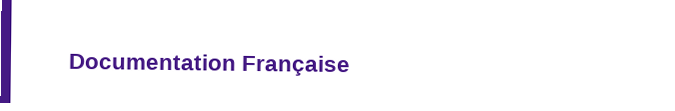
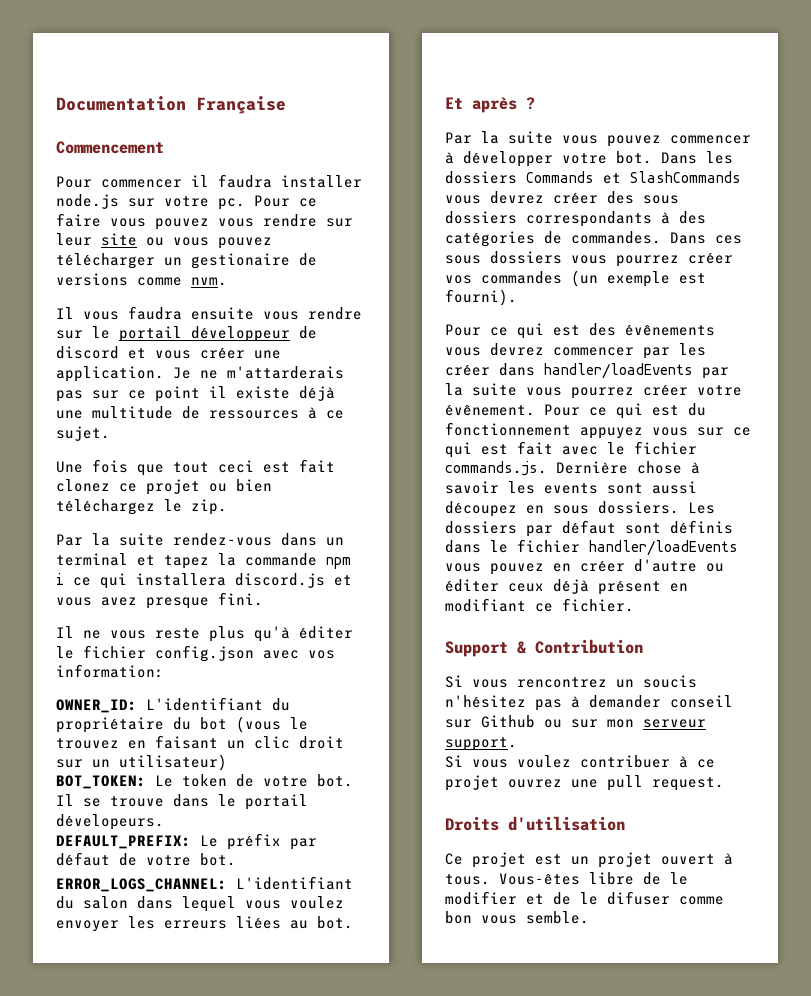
(351, 66) none -> [56,141,164,154] [56,174,362,188] [56,194,317,210] [56,213,353,230] [56,233,272,249] [56,253,317,269] [56,273,227,286] [56,306,362,320] [56,326,317,342] [56,346,281,359] [56,366,344,382] [56,386,335,402] [56,406,344,419] [56,426,110,441] [56,459,335,476] [56,479,272,495] [56,499,227,515] [56,533,344,546] [56,553,351,569] [56,573,352,589] [56,592,263,609] [56,626,353,642] [56,645,335,662] [56,664,164,678] [56,697,290,713] [56,716,308,733] [56,735,344,749] [56,754,227,771] [56,774,353,789] [56,794,308,810] [56,814,164,830] [56,833,317,850] [56,852,236,866] [56,876,353,892] [56,896,344,912] [56,916,353,932] [445,97,535,113] [445,131,751,147] [445,151,733,167] [445,171,741,184] [445,191,679,204] [445,211,706,227] [445,231,742,247] [445,251,733,267] [445,270,706,287] [445,289,517,306] [445,323,715,339] [445,343,706,359] [445,363,729,379] [445,383,742,399] [445,403,706,419] [445,422,751,439] [445,441,697,458] [445,461,700,476] [445,481,697,494] [445,501,715,517] [445,520,733,537] [445,539,738,556] [445,559,724,575] [445,579,688,595] [445,598,634,612] [445,639,643,657] [445,675,697,688] [445,695,733,711] [445,715,706,728] [445,737,517,751] [445,755,715,768] [445,775,724,791] [445,816,625,831] [445,852,733,868] [445,872,688,885] [445,891,724,905] [445,911,589,924] // Commencement // Pour commencer il faudra installer node.js sur votre pc. Pour ce faire vous pouvez vous rendre sur leur site ou vous pouvez télécharger un gestionaire de versions comme nvm. // Il vous faudra ensuite vous rendre sur le portail développeur de discord et vous créer une application. Je ne m'attarderais pas sur ce point il existe déjà une multitude de ressources à ce sujet. // Une fois que tout ceci est fait clonez ce projet ou bien téléchargez le zip. // Par la suite rendez-vous dans un terminal et tapez la commande npm i ce qui installera discord.js et vous avez presque fini. // Il ne vous reste plus qu'à éditer le fichier config.json avec vos information: // OWNER_ID: L'identifiant du propriétaire du bot (vous le trouvez en faisant un clic droit sur un utilisateur) // BOT_TOKEN: Le token de votre bot. Il se trouve dans le portail dévelopeurs. // DEFAULT_PREFIX: Le préfix par défaut de votre bot. // ERROR_LOGS_CHANNEL: L'identifiant du salon dans lequel vous voulez envoyer les erreurs liées au bot. // Et après ? // Par la suite vous pouvez commencer à développer votre bot. Dans les dossiers Commands et SlashCommands vous devrez créer des sous dossiers correspondants à des catégories de commandes. Dans ces sous dossiers vous pourrez créer vos commandes (un exemple est fourni). // Pour ce qui est des évênements vous devrez commencer par les créer dans handler/loadEvents par la suite vous pourrez créer votre évênement. Pour ce qui est du fonctionnement appuyez vous sur ce qui est fait avec le fichier commands.js. Dernière chose à savoir les events sont aussi découpez en sous dossiers. Les dossiers par défaut sont définis dans le fichier handler/loadEvents vous pouvez en créer d'autre ou éditer ceux déjà présent en modifiant ce fichier. // Support & Contribution // Si vous rencontrez un soucis n'hésitez pas à demander conseil sur Github ou sur mon serveur support. // Si vous voulez contribuer à ce projet ouvrez une pull request. // Droits d'utilisation // Ce projet est un projet ouvert à tous. Vous-êtes libre de le modifier et de le difuser comme bon vous semble.

